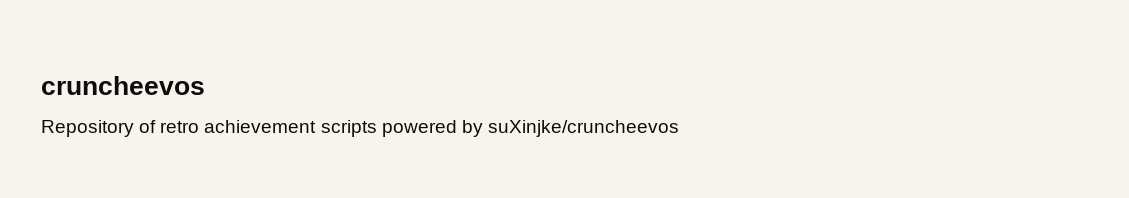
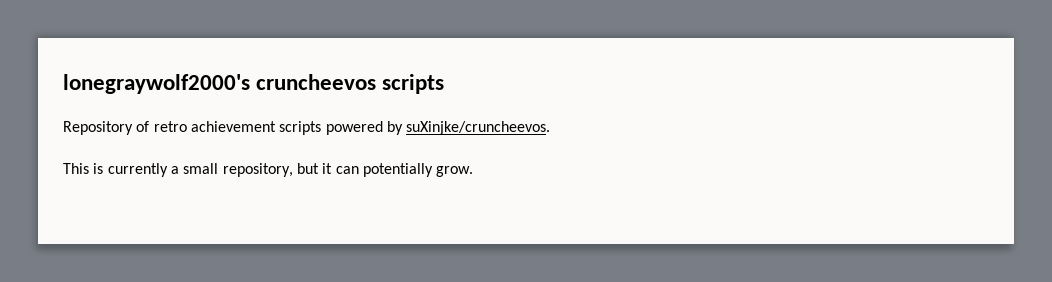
(41, 85) none -> [63,74,250,94] lonegraywolf2000's
(205, 85) none -> [382,74,445,94] scripts
[487,120,679,137] suXinjke/cruncheevos -> [406,121,551,135] [63,163,474,177] suXinjke/cruncheevos. // This is currently a small repository, but it can potentially grow.

